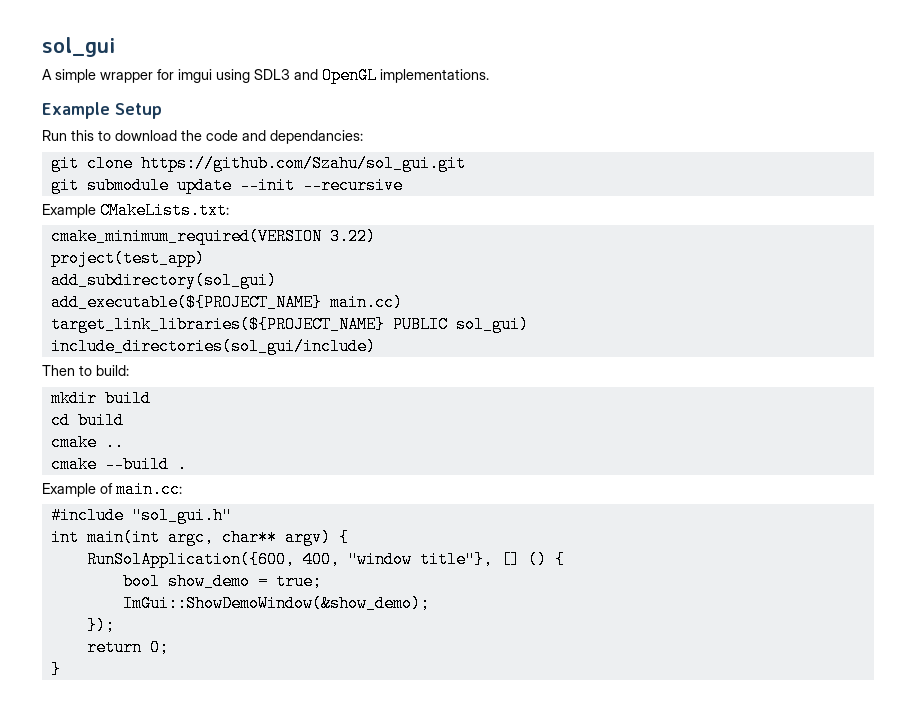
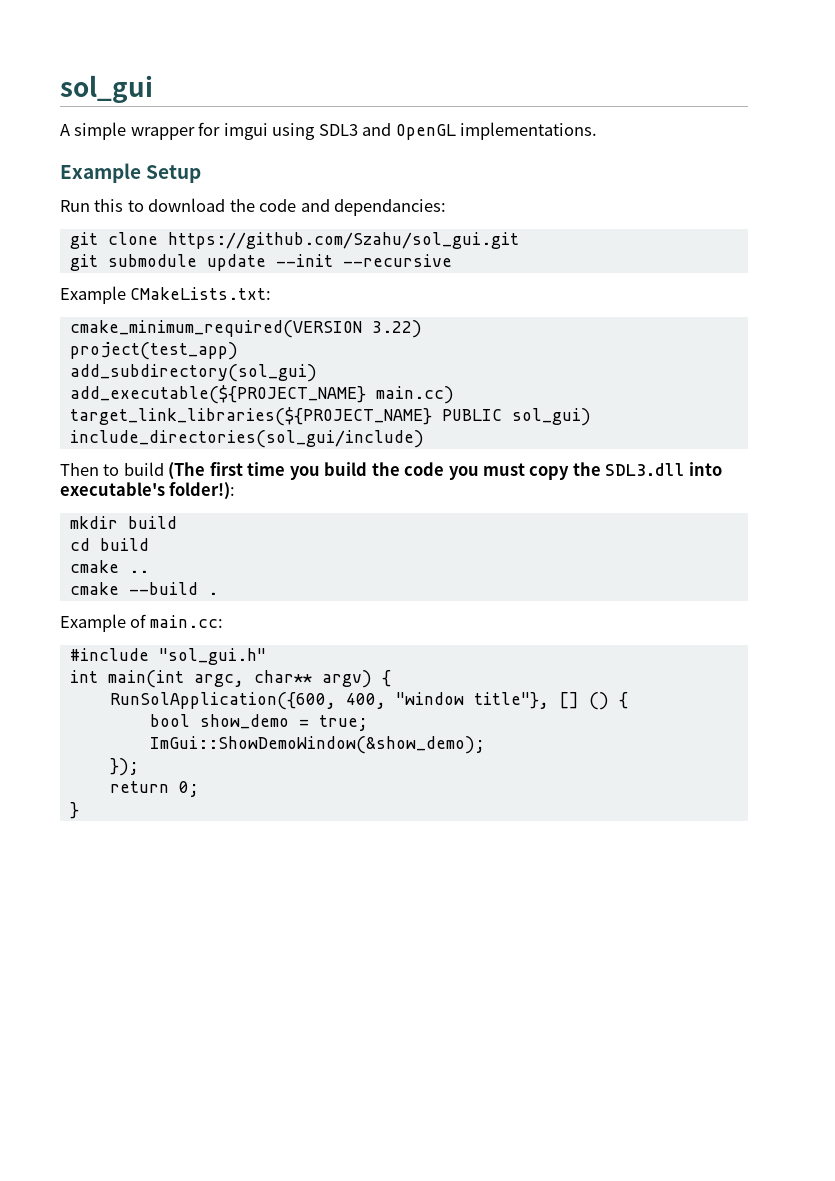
[96,365,129,376] build: -> [123,462,722,480] [60,482,236,500] build (The first time you build the code you must copy the SDL3.dll into executable's folder!):

